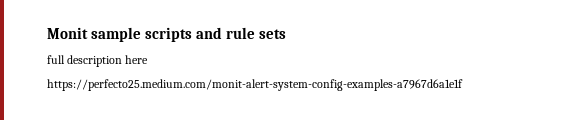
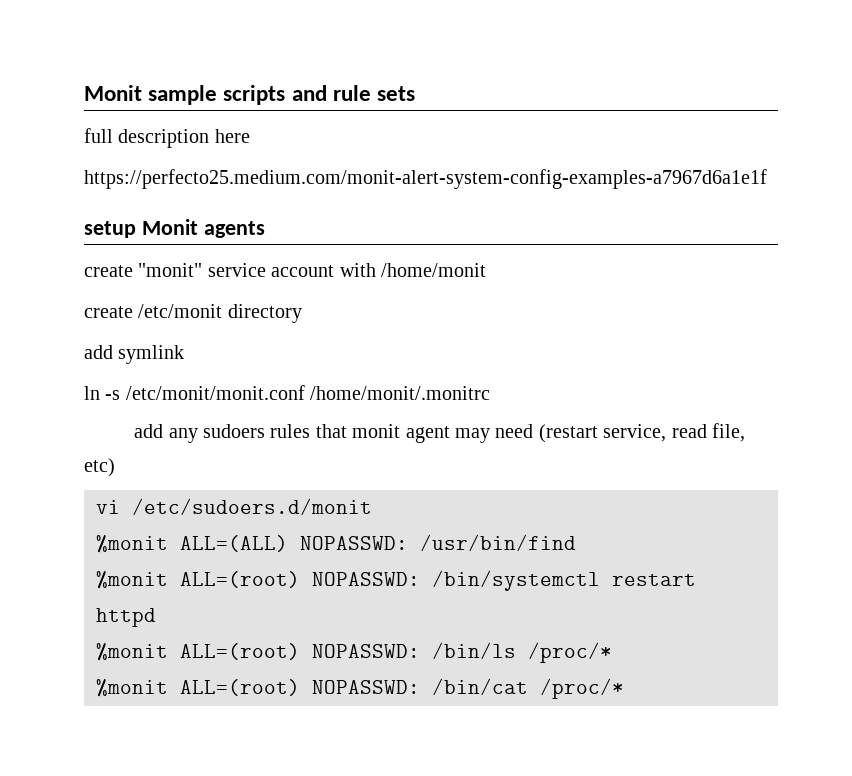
(463, 85) none -> [84,219,265,238] [84,263,486,277] [84,304,302,323] [84,345,185,364] [84,385,491,400] [134,423,745,443] [84,458,115,477] [96,498,372,515] [96,534,576,553] [96,570,696,591] [96,608,156,627] [96,642,612,663] [96,678,624,699] // setup Monit agents // create "monit" service account with /home/monit // create /etc/monit directory // add symlink // ln -s /etc/monit/monit.conf /home/monit/.monitrc // add any sudoers rules that monit agent may need (restart service, read file, etc) // vi /etc/sudoers.d/monit // %monit ALL=(ALL) NOPASSWD: /usr/bin/find // %monit ALL=(root) NOPASSWD: /bin/systemctl restart httpd // %monit ALL=(root) NOPASSWD: /bin/ls /proc/* // %monit ALL=(root) NOPASSWD: /bin/cat /proc/*

